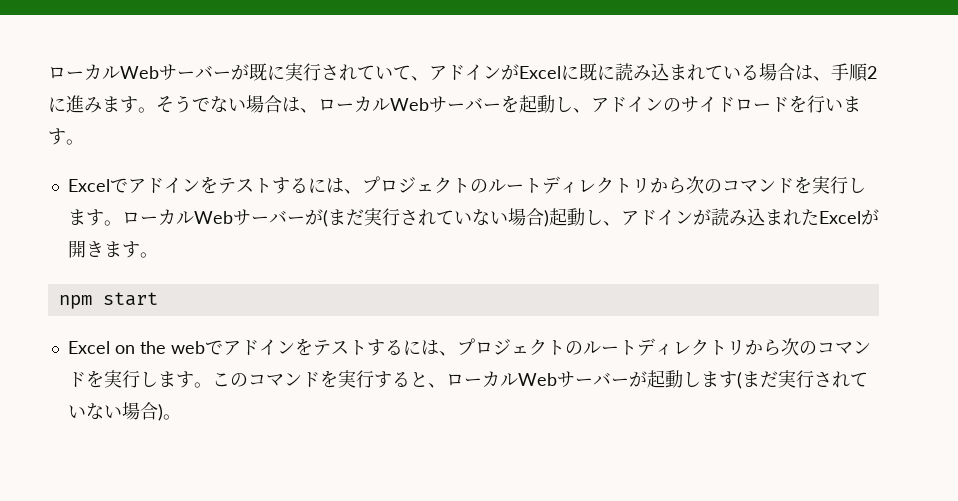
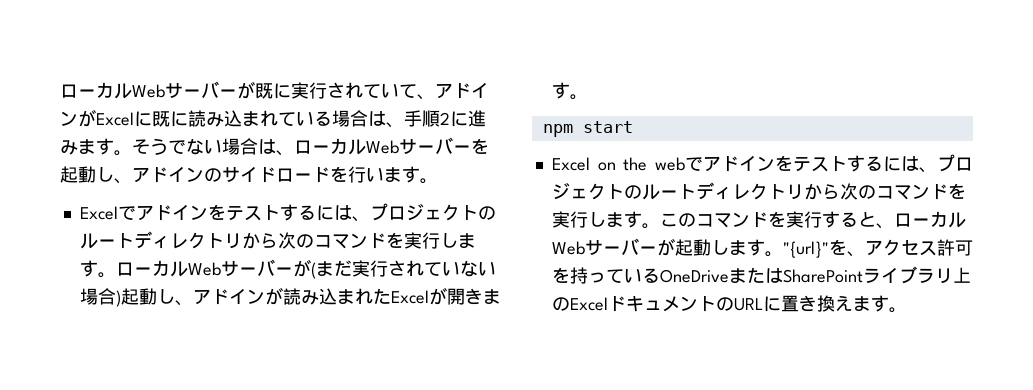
[736,370,868,389] [67,402,163,421] (まだ実行されていない場合) -> [764,239,973,258] [551,266,971,284] [551,295,889,312] 。"{url}"を、アクセス許可を持っているOneDriveまたはSharePointライブラリ上のExcelドキュメントのURLに置き換えます

